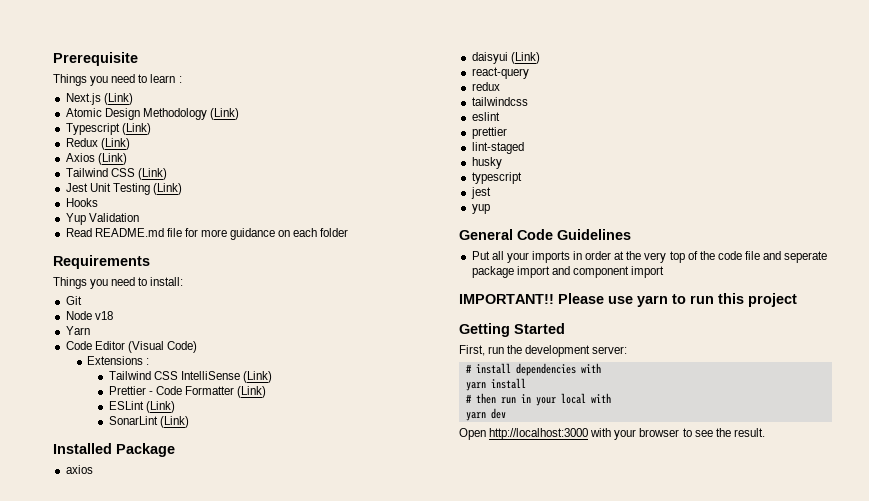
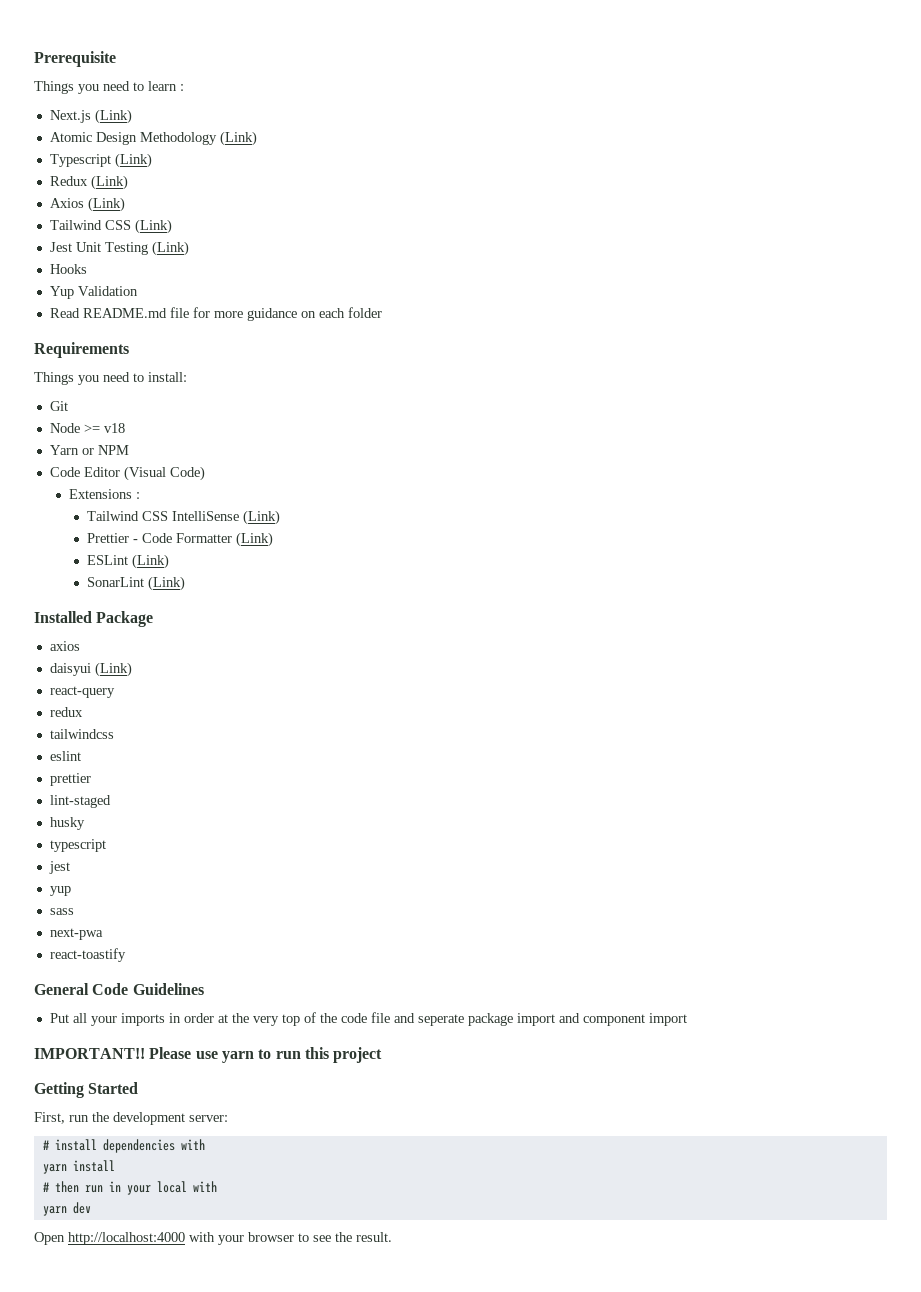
(92, 315) none -> [83,424,100,433] >=
(90, 330) none -> [81,445,129,455] or NPM
(490, 209) none -> [49,908,74,915] [49,928,103,940] [49,948,126,962] // sass // next-pwa // react-toastify
[489,428,589,440] http://localhost:3000 -> [68,1232,185,1245] http://localhost:4000

